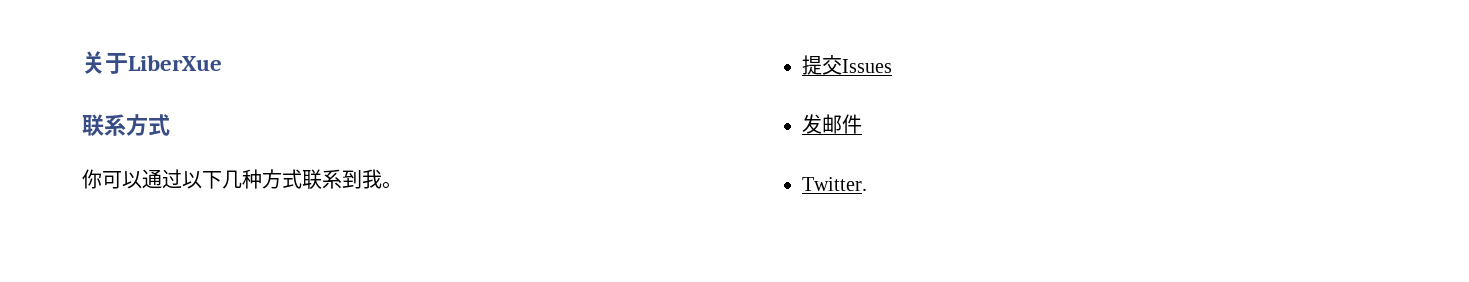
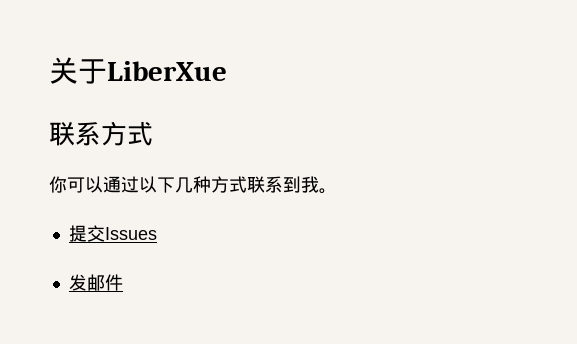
[802,177,867,191] // Twitter. -> (123, 282) none

